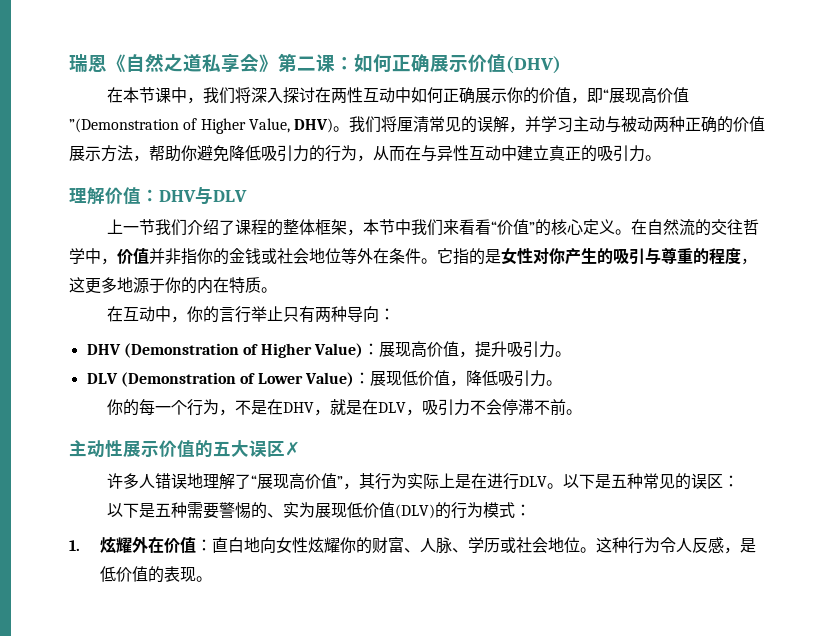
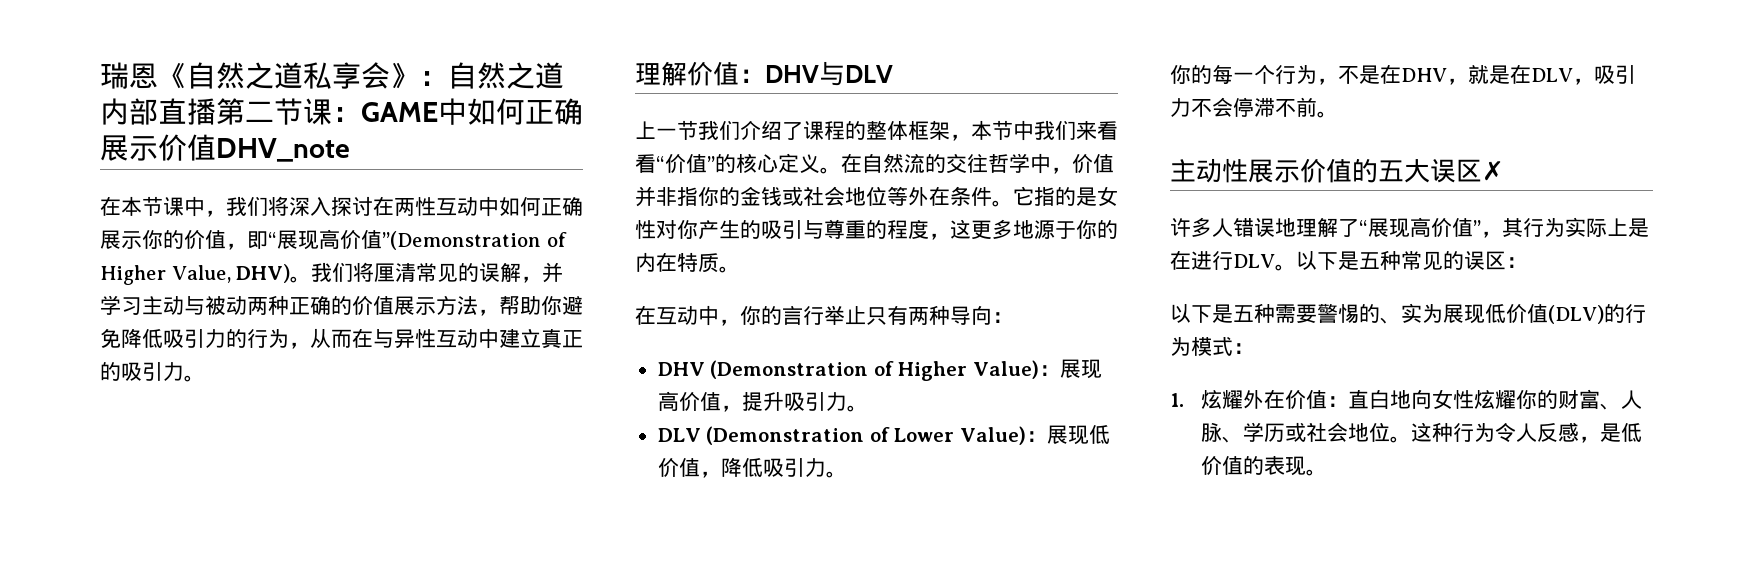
[278,53,354,72] 第二课： -> [419,62,564,89] [100,98,467,125] ：自然之道内部直播第二节课：GAME中
[506,56,561,74] (DHV) -> [216,138,350,162] DHV_note

